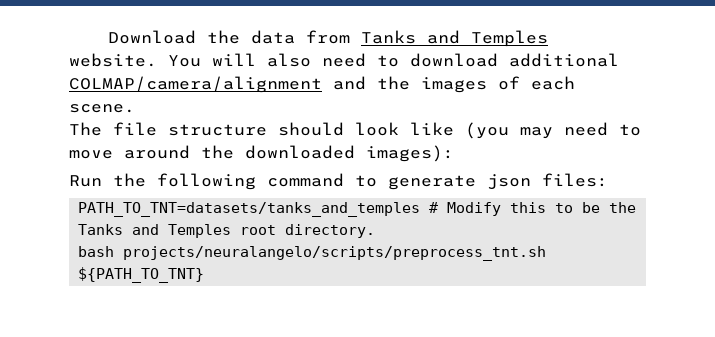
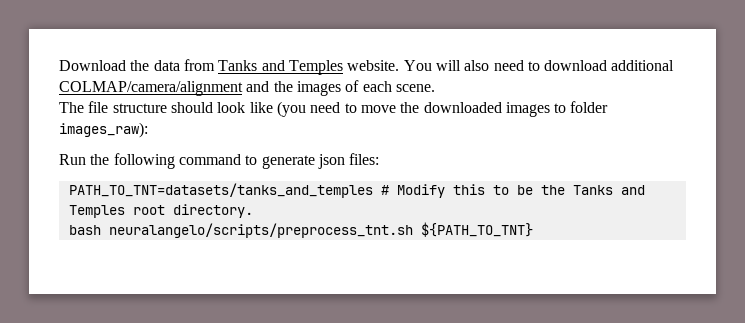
[520,127,553,139] may -> (306, 109) none
[124,145,190,159] around -> (396, 109) none
[366,145,454,162] images): -> [505,101,609,117] [59,122,148,138] images to folder images_raw):
[123,246,547,261] projects/neuralangelo/scripts/preprocess_tnt.sh -> [108,223,413,238] neuralangelo/scripts/preprocess_tnt.sh

